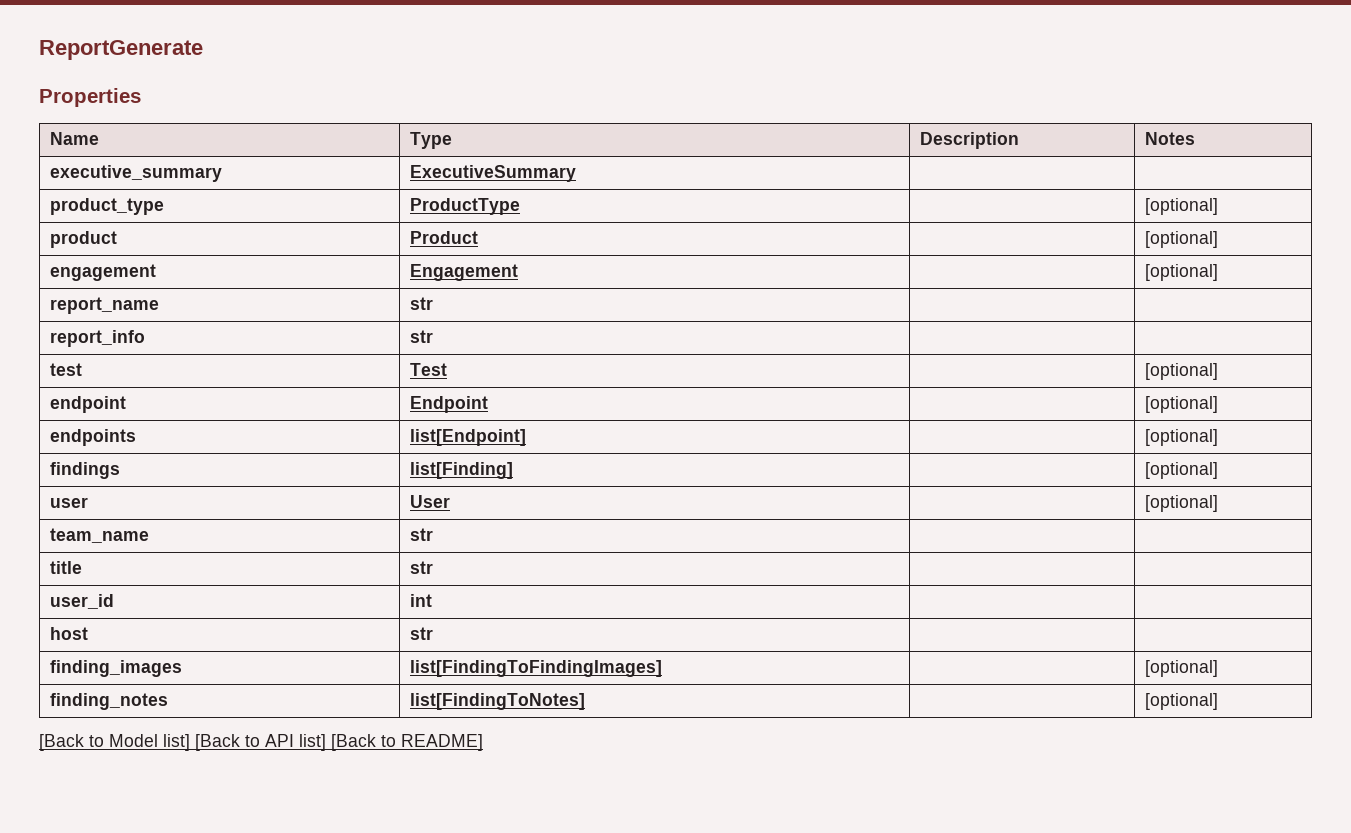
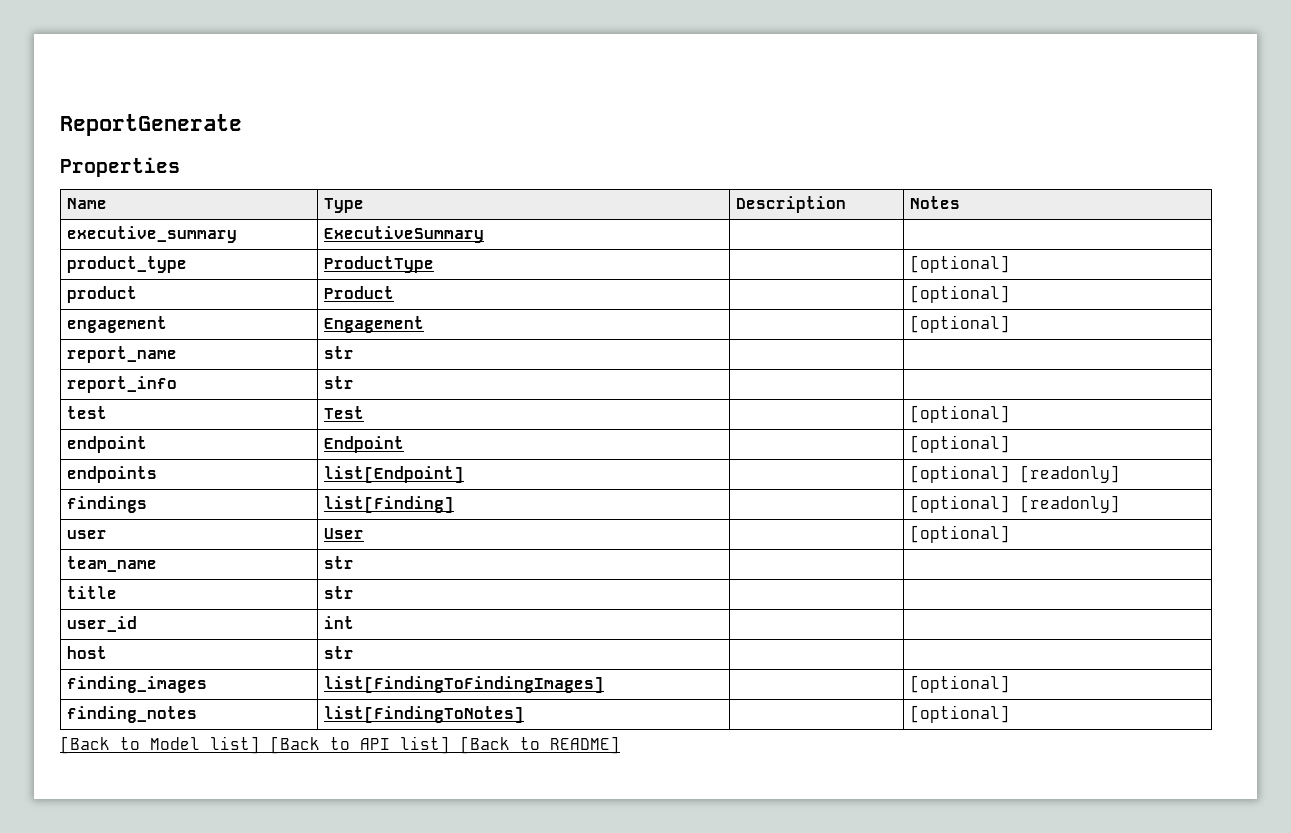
(1218, 437) none -> [1019,465,1120,483] [readonly]
(1218, 470) none -> [1019,495,1120,513] [readonly]

